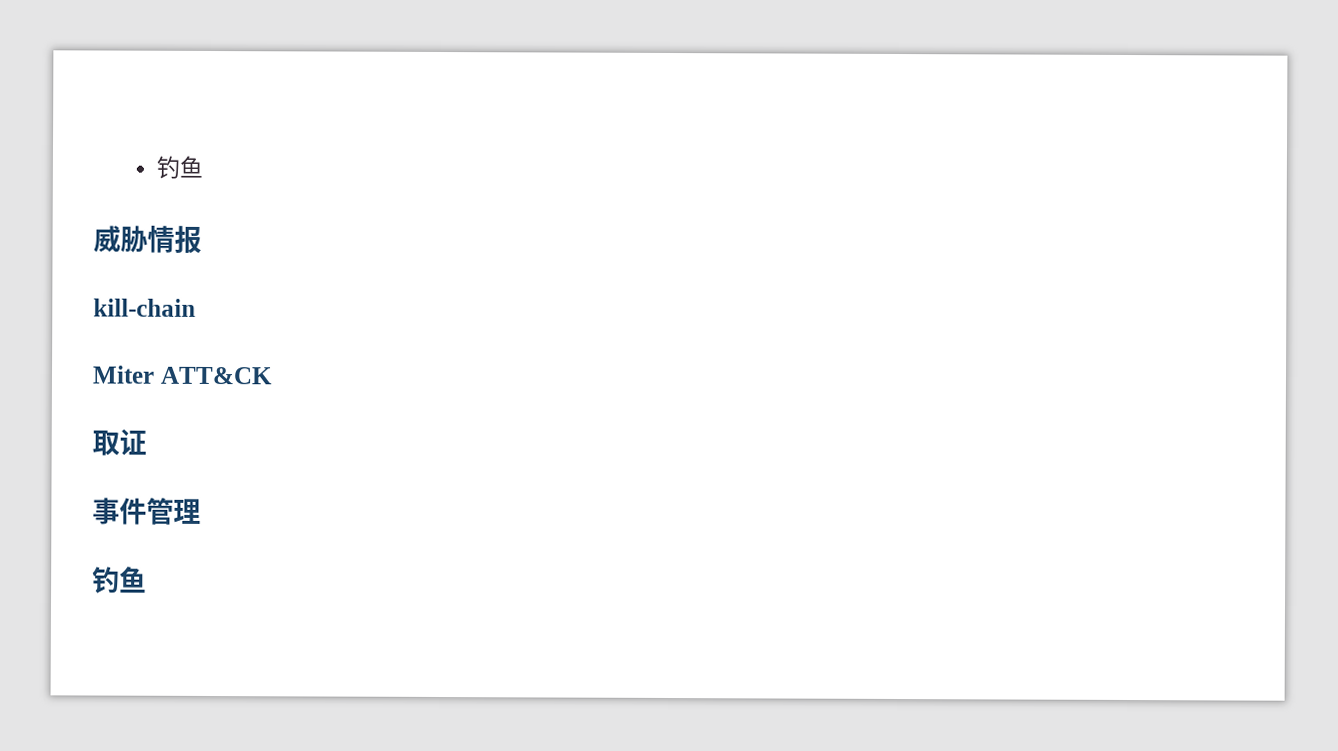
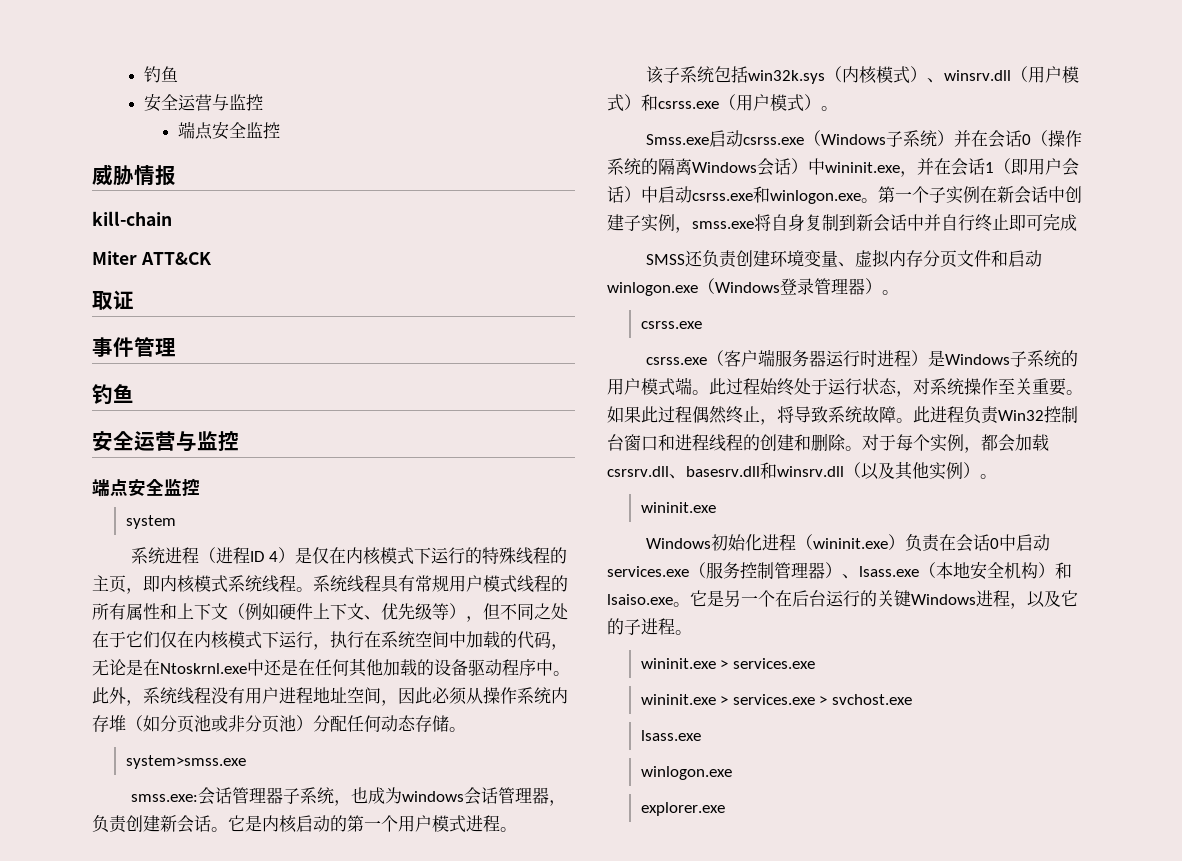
[156,155,204,179] 钓鱼 -> [144,66,179,83] [144,94,264,112] [177,121,280,140] 钓鱼 // 安全运营与监控 // 端点安全监控
(147, 579) none -> [92,431,239,452] [92,478,200,497] [125,515,176,529] [131,547,567,565] [92,575,568,594] [92,603,568,622] [92,631,568,650] [92,658,570,677] [92,687,568,706] [92,715,466,733] [125,755,246,769] [131,787,567,806] [92,815,517,833] [646,66,1080,84] [607,94,838,112] [646,130,1083,148] [607,158,1079,177] [607,186,1082,204] [607,214,1077,233] [646,249,1043,268] [607,278,899,296] [640,321,702,329] [646,349,1079,367] [607,377,1083,397] [607,406,1078,425] [607,433,1049,453] [607,461,997,480] [640,502,716,513] [646,534,1051,552] [607,562,1072,580] [607,590,1078,609] [607,618,692,635] [640,658,815,669] [640,694,912,705] [640,730,701,741] [640,766,732,780] [640,802,725,816] // 安全运营与监控 // 端点安全监控 // system // 系统进程（进程ID 4）是仅在内核模式下运行的特殊线程的主页，即内核模式系统线程。系统线程具有常规用户模式线程的所有属性和上下文（例如硬件上下文、优先级等），但不同之处在于它们仅在内核模式下运行，执行在系统空间中加载的代码，无论是在Ntoskrnl.exe中还是在任何其他加载的设备驱动程序中。此外，系统线程没有用户进程地址空间，因此必须从操作系统内存堆（如分页池或非分页池）分配任何动态存储。 // system>smss.exe // smss.exe:会话管理器子系统，也成为windows会话管理器，负责创建新会话。它是内核启动的第一个用户模式进程。 // 该子系统包括win32k.sys（内核模式）、winsrv.dll（用户模式）和csrss.exe（用户模式）。 // Smss.exe启动csrss.exe（Windows子系统）并在会话0（操作系统的隔离Windows会话）中wininit.exe，并在会话1（即用户会话）中启动csrss.exe和winlogon.exe。第一个子实例在新会话中创建子实例，smss.exe将自身复制到新会话中并自行终止即可完成 // SMSS还负责创建环境变量、虚拟内存分页文件和启动winlogon.exe（Windows登录管理器）。 // csrss.exe // csrss.exe（客户端服务器运行时进程）是Windows子系统的用户模式端。此过程始终处于运行状态，对系统操作至关重要。如果此过程偶然终止，将导致系统故障。此进程负责Win32控制台窗口和进程线程的创建和删除。对于每个实例，都会加载csrsrv.dll、basesrv.dll和winsrv.dll（以及其他实例）。 // wininit.exe // Windows初始化进程（wininit.exe）负责在会话0中启动services.exe（服务控制管理器）、lsass.exe（本地安全机构）和lsaiso.exe。它是另一个在后台运行的关键Windows进程，以及它的子进程。 // wininit.exe > services.exe // wininit.exe > services.exe > svchost.exe // lsass.exe // winlogon.exe // explorer.exe

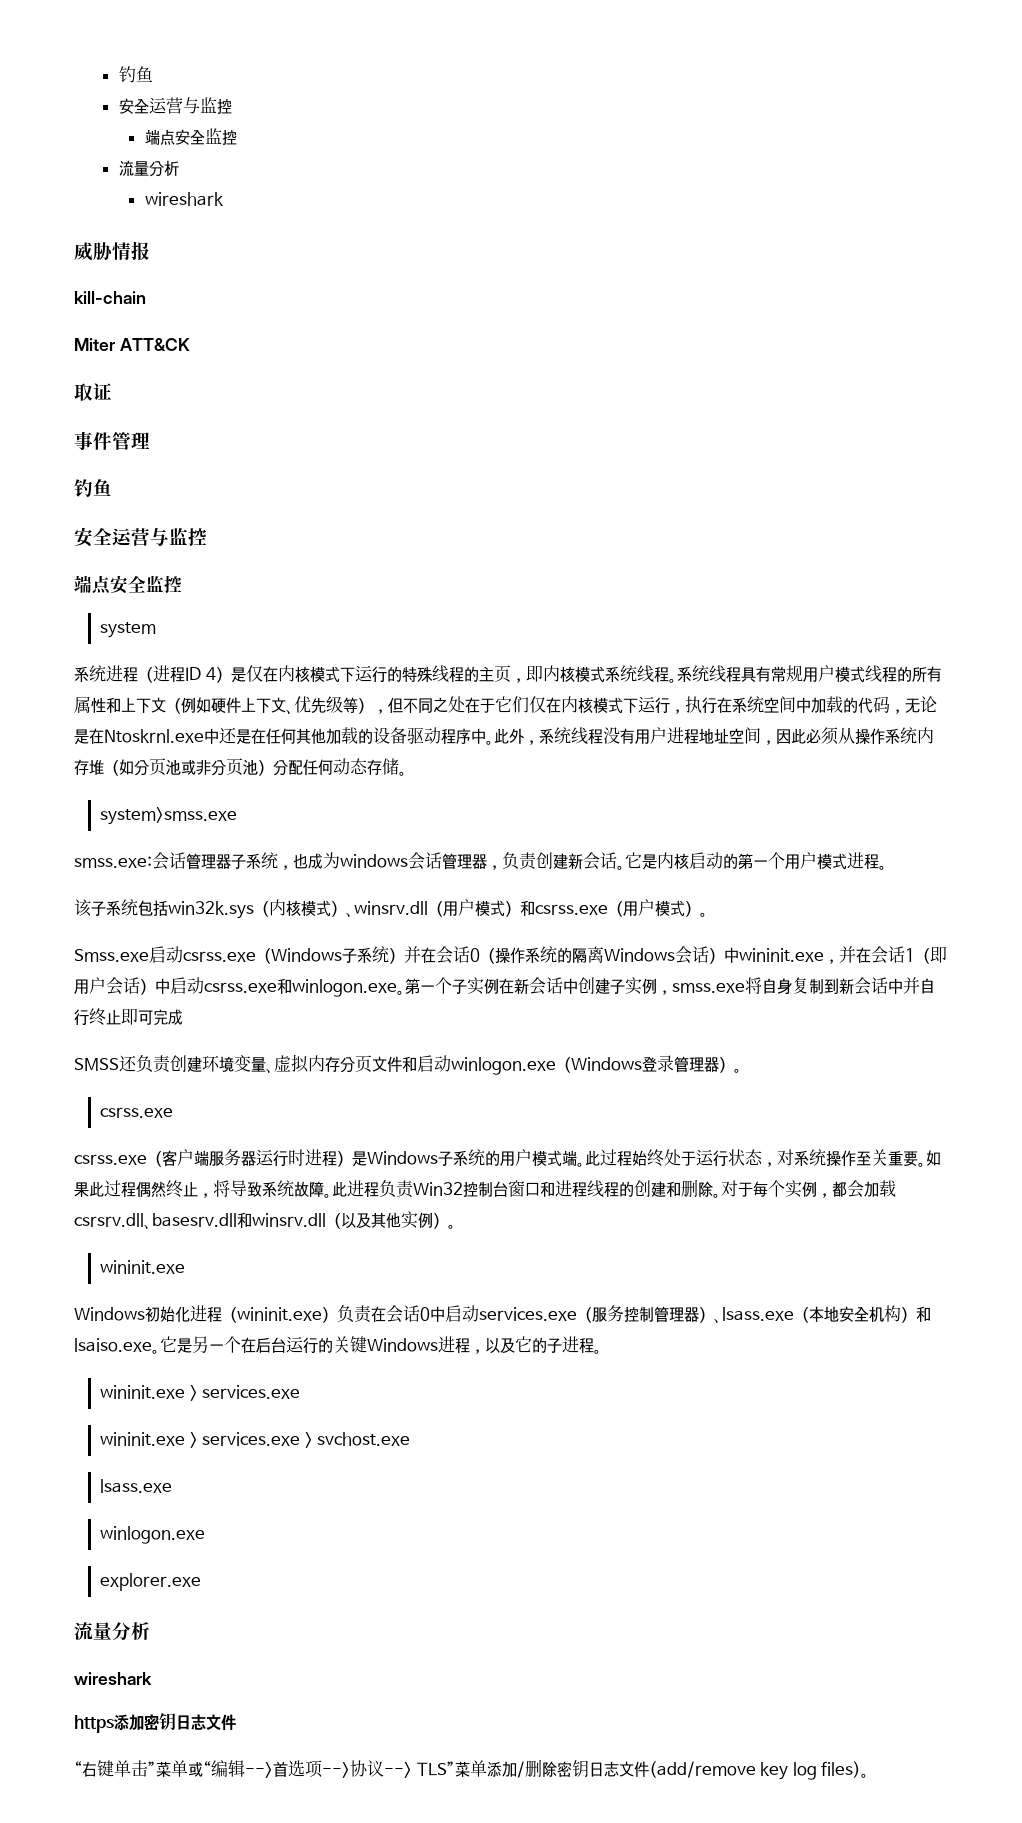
[144,66,179,83] [144,94,264,112] [177,121,280,140] 钓鱼 // 安全运营与监控 // 端点安全监控 -> [118,66,153,83] [118,97,232,114] [144,128,237,145] [118,160,179,177] [144,192,224,206] 钓鱼 // 安全运营与监控 // 端点安全监控 // 流量分析 // wireshark
(725, 809) none -> [74,1622,150,1641] [74,1672,152,1685] [74,1713,236,1733] [74,1759,870,1780] // 流量分析 // wireshark // https添加密钥日志文件 // “右键单击”菜单或“编辑-->首选项-->协议--> TLS”菜单添加/删除密钥日志文件(add/remove key log files)。

